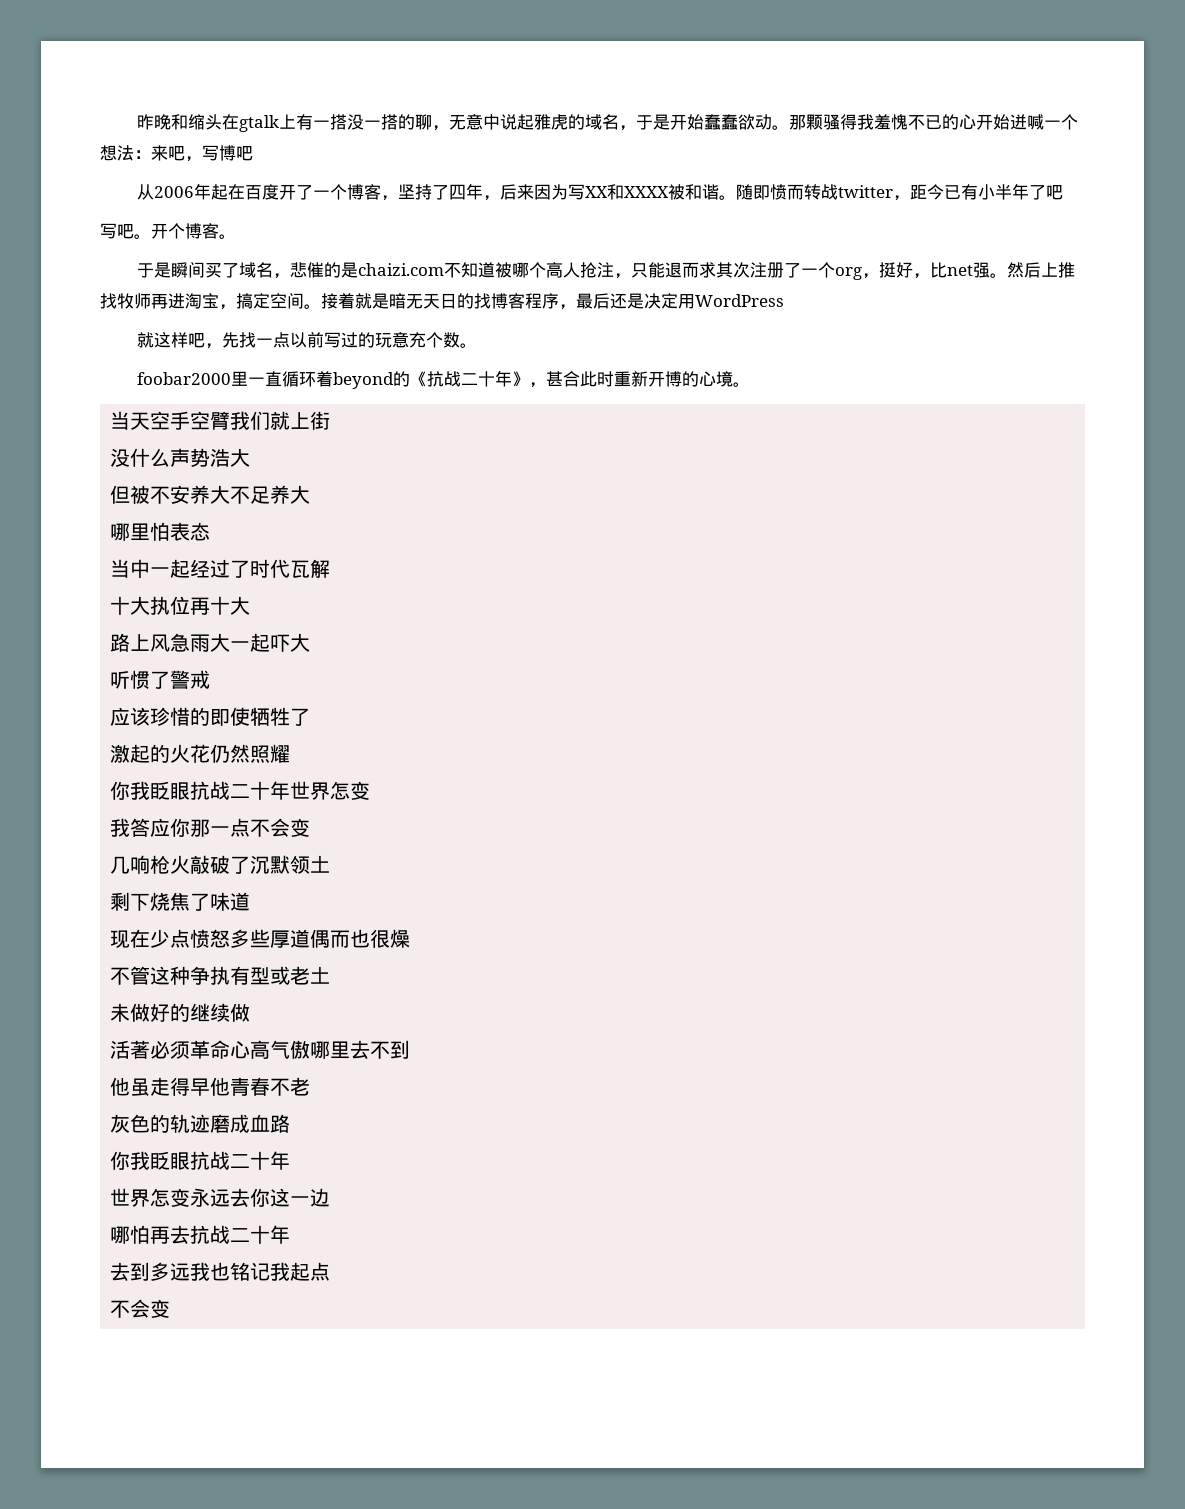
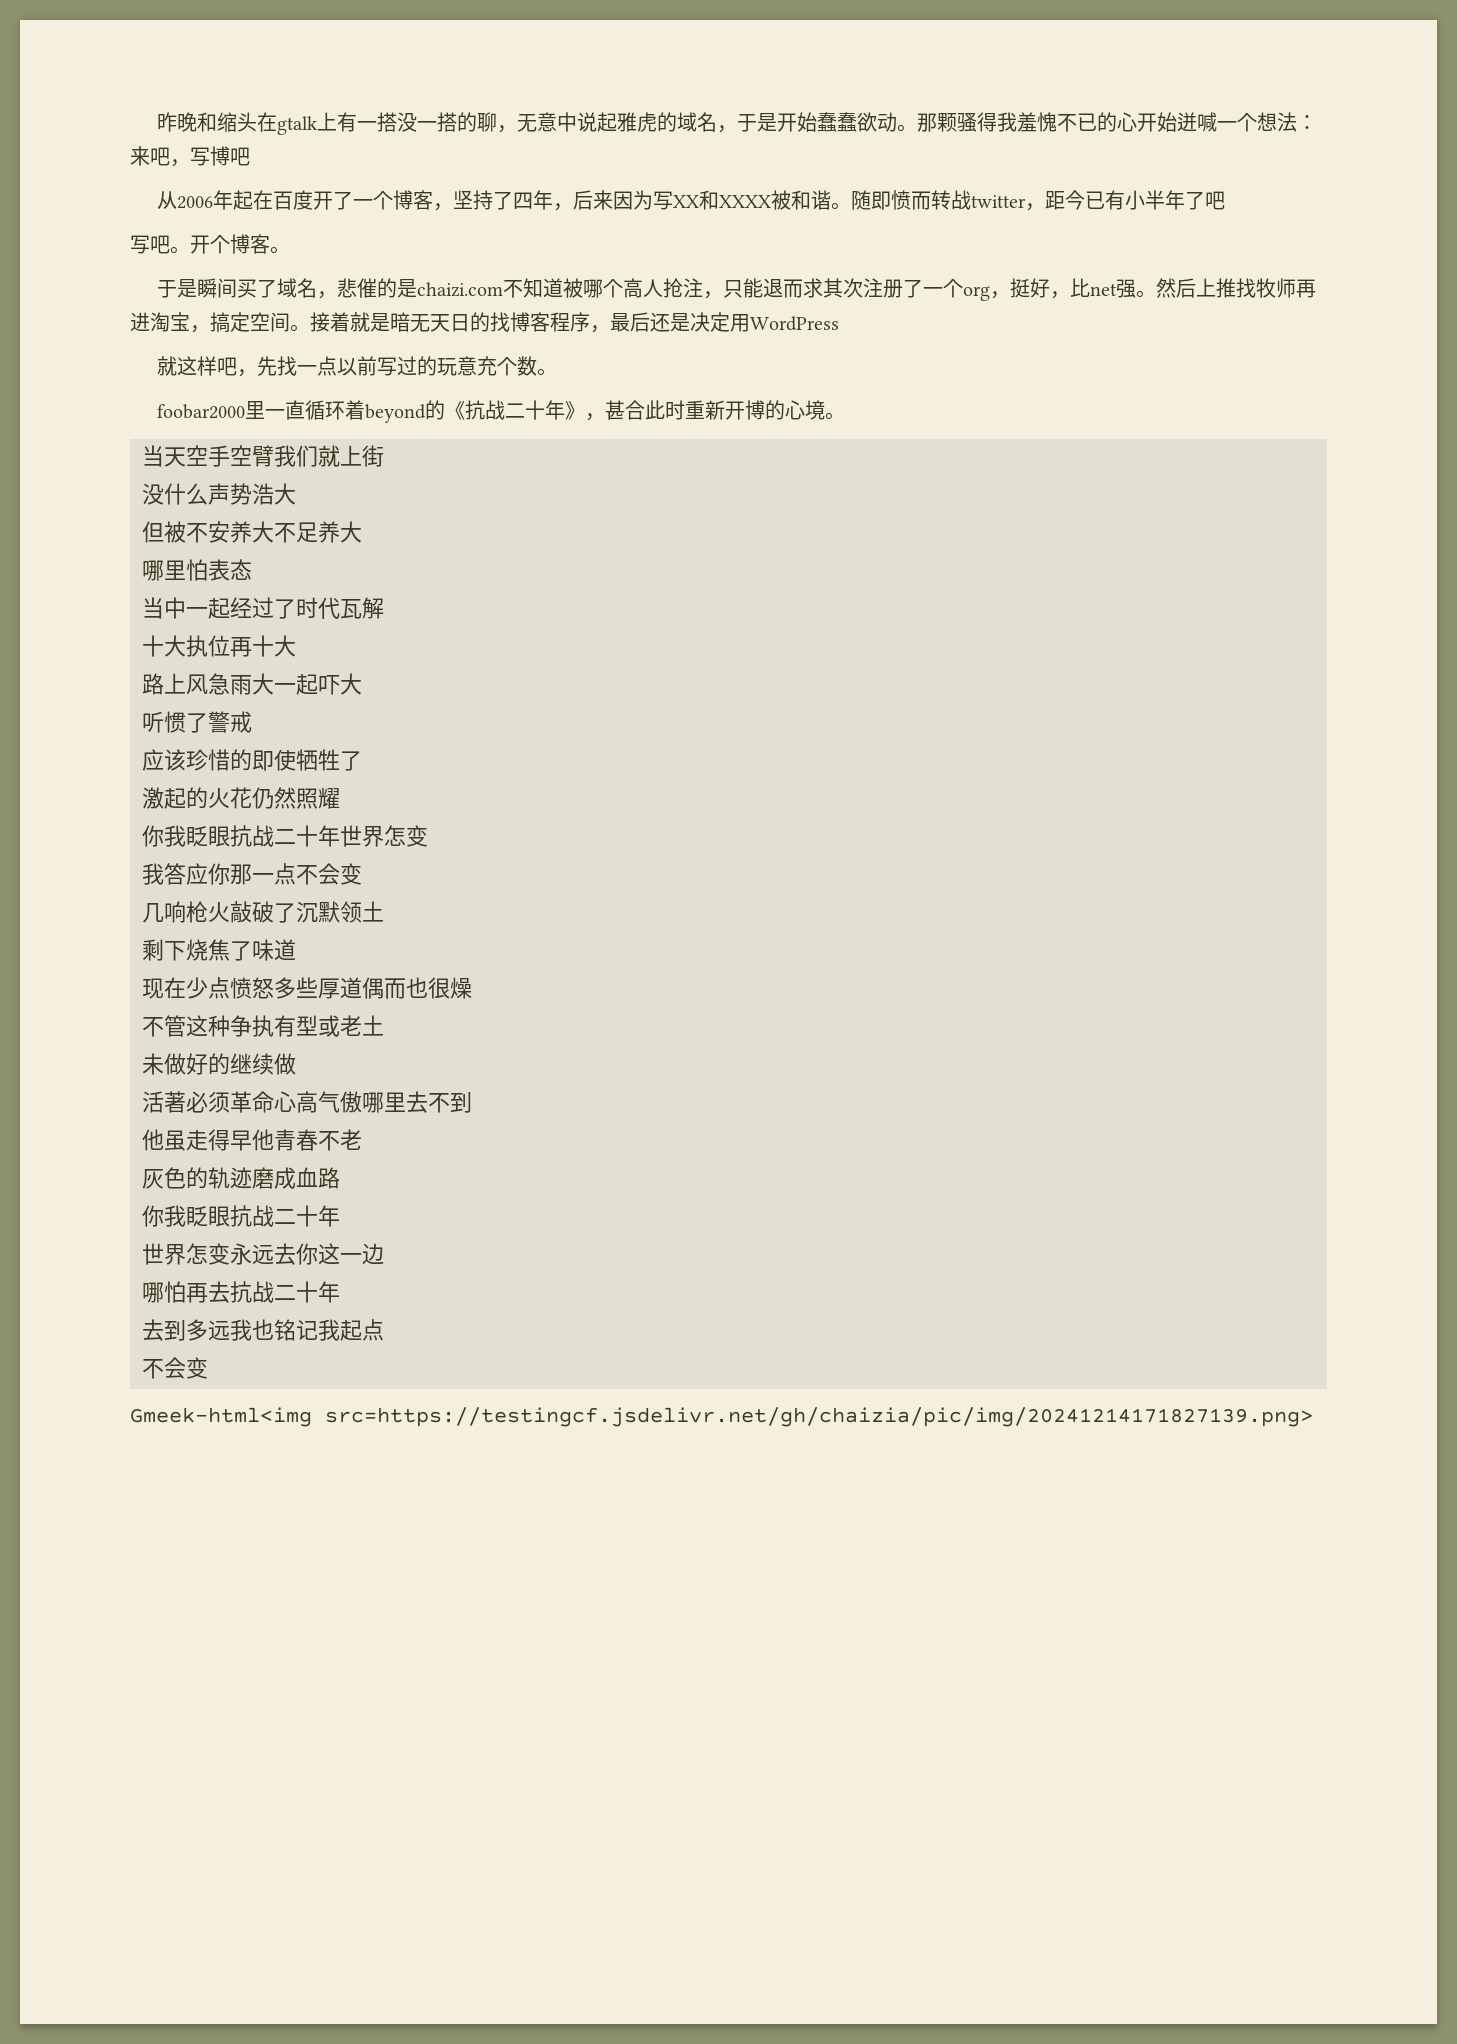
(171, 1308) none -> [130,1407,1313,1427] // Gmeek-html<img src=https://testingcf.jsdelivr.net/gh/chaizia/pic/img/20241214171827139.png>

